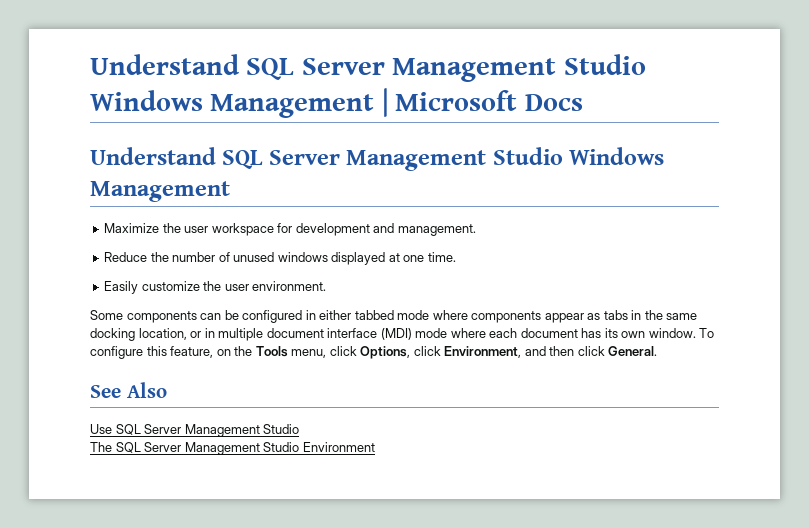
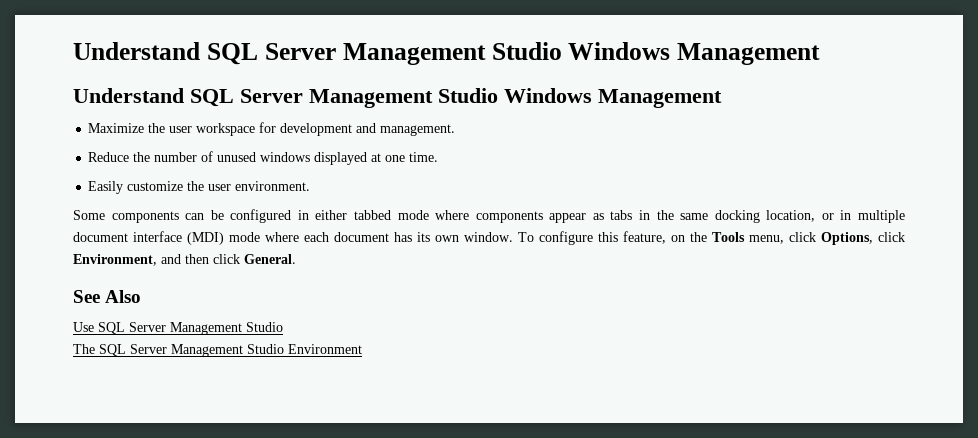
[90,54,646,82] [90,88,583,118] Understand SQL Server Management Studio Windows Management | Microsoft Docs -> [73,42,821,65] Understand SQL Server Management Studio Windows Management

